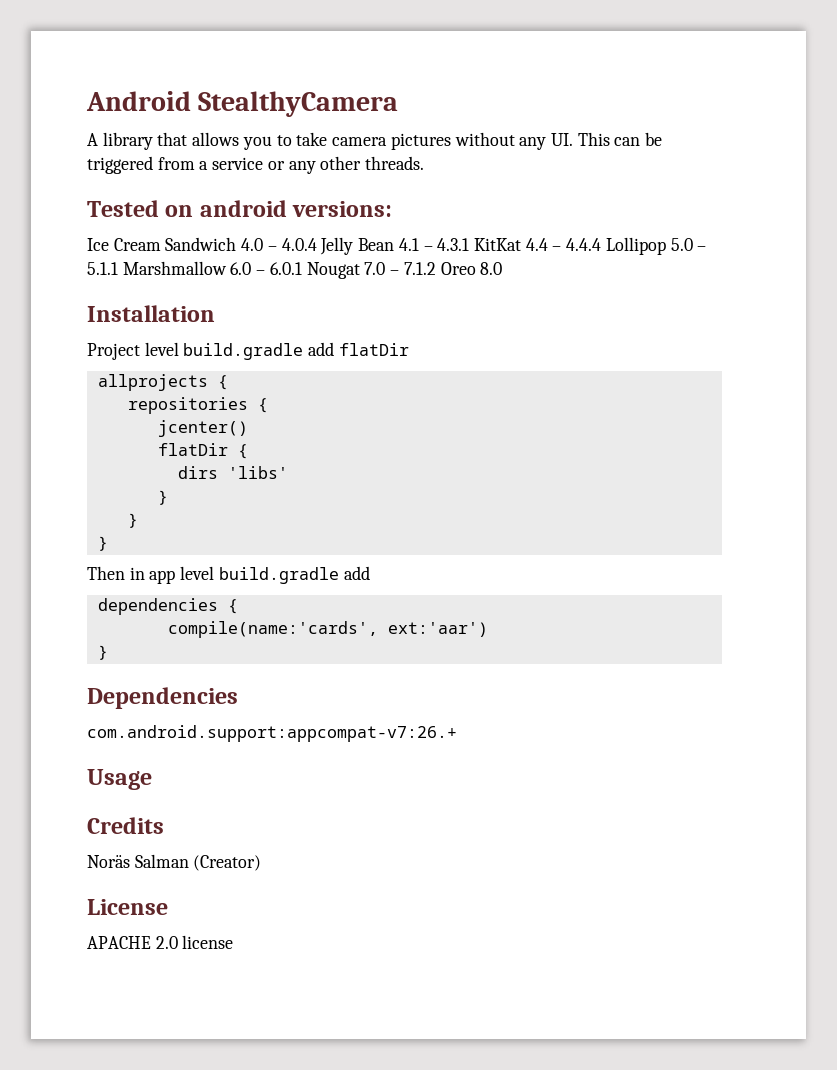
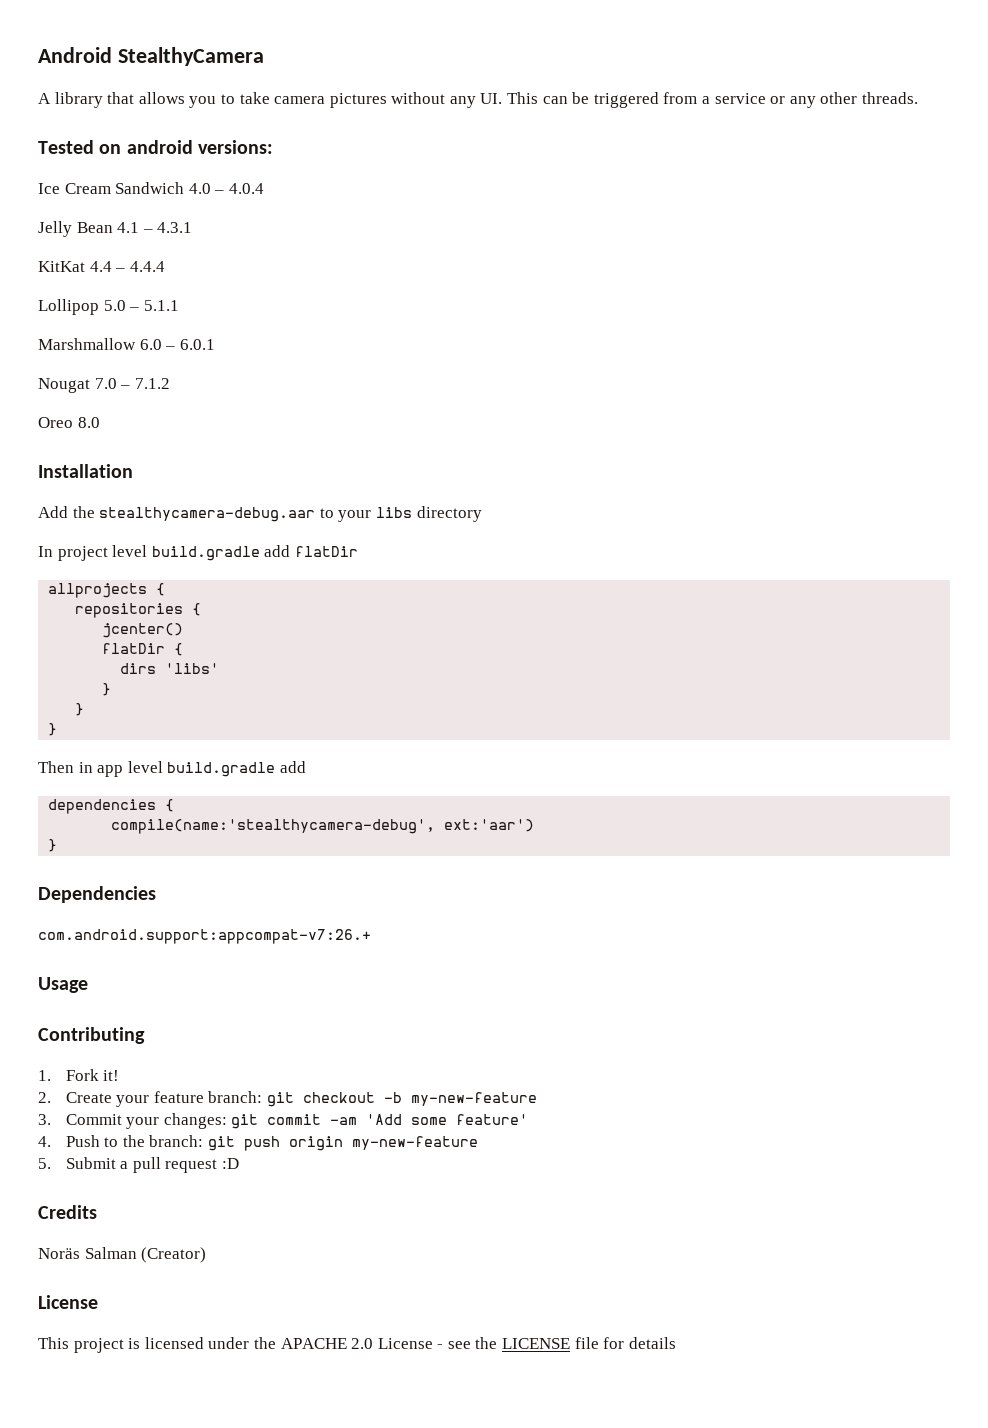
(317, 244) none -> (264, 188) //
(470, 244) none -> (193, 227) //
(602, 244) none -> (165, 266) //
(118, 268) none -> (179, 305) //
(302, 268) none -> (215, 344) //
(436, 268) none -> (170, 383) //
[87,343,140,360] Project -> [38,506,482,522] [38,546,108,561] Add the stealthycamera-debug.aar to your libs directory // In project
[167,621,378,638] compile(name:'cards', -> [111,819,436,834] compile(name:'stealthycamera-debug',
(152, 779) none -> [38,1027,145,1044] [38,1069,120,1081] [38,1091,538,1107] [38,1113,529,1129] [38,1135,479,1151] [38,1157,240,1173] // Contributing // 1. Fork it! // 2. Create your feature branch: git checkout -b my-new-feature // 3. Commit your changes: git commit -am 'Add some feature' // 4. Push to the branch: git push origin my-new-feature // 5. Submit a pull request :D
[87,935,234,949] APACHE 2.0 license -> [38,1337,676,1353] This project is licensed under the APACHE 2.0 License - see the LICENSE file for details

